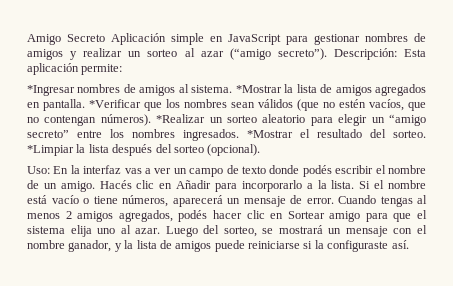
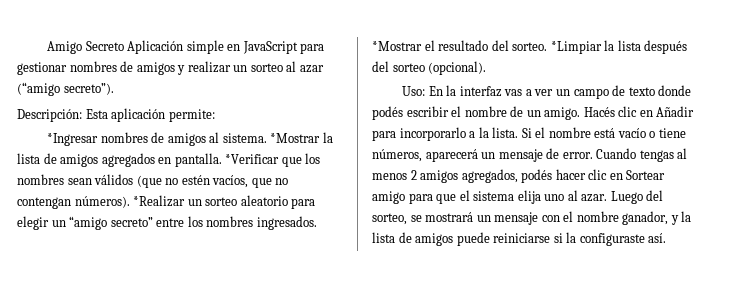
(327, 54) none -> (114, 89) //

